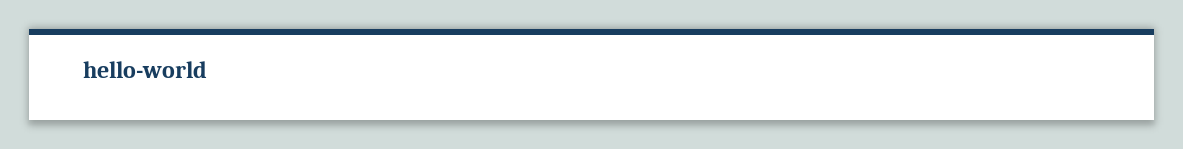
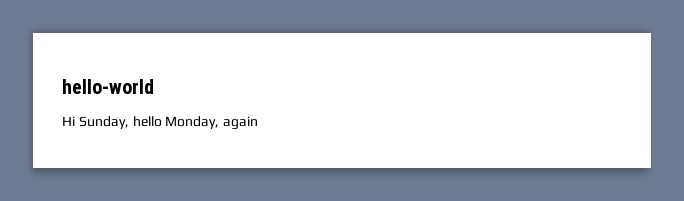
(207, 69) none -> [62,116,259,130] // Hi Sunday, hello Monday, again

